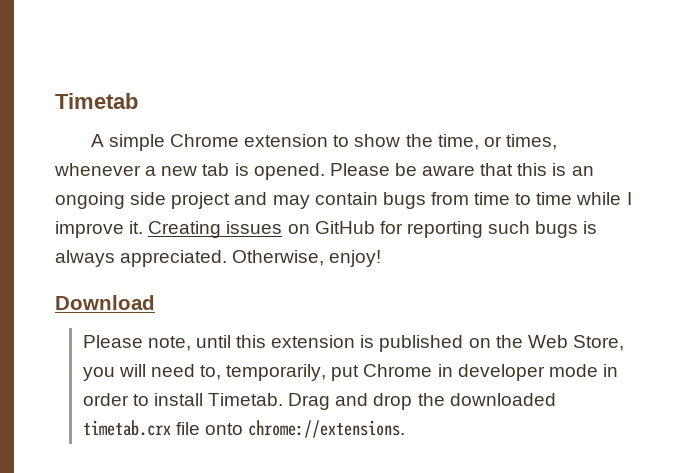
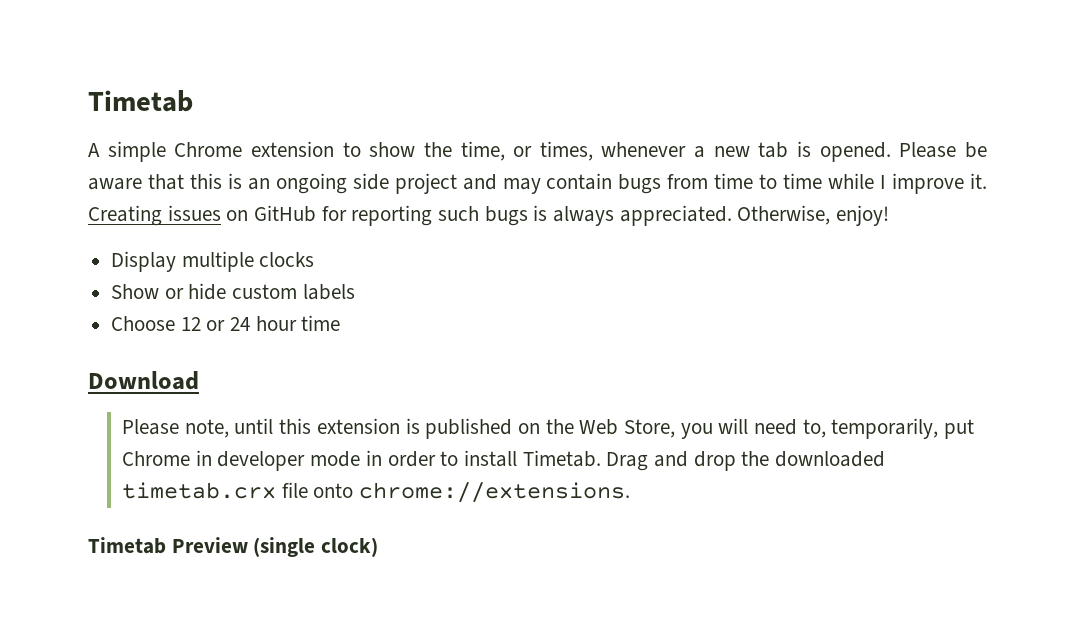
(382, 258) none -> [111,251,315,272] [111,283,355,300] [111,315,341,331] // Display multiple clocks // Show or hide custom labels // Choose 12 or 24 hour time
(406, 429) none -> [88,537,379,557] // Timetab Preview (single clock)

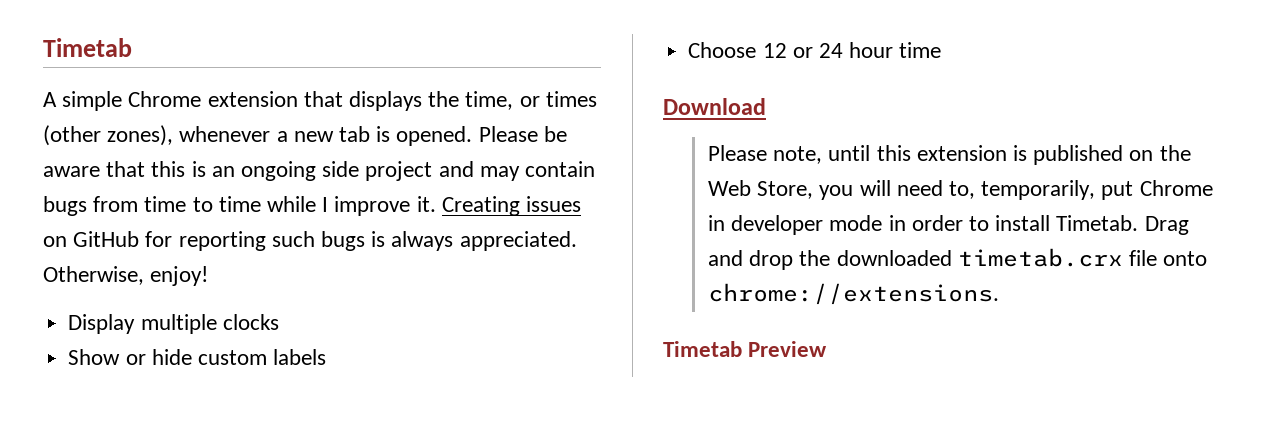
[342,142,416,157] to show -> [303,91,423,111] that displays
[539,141,593,161] times, -> [545,91,597,107] [43,125,174,146] times (other zones),
[253,537,379,557] (single clock) -> (828, 349) none

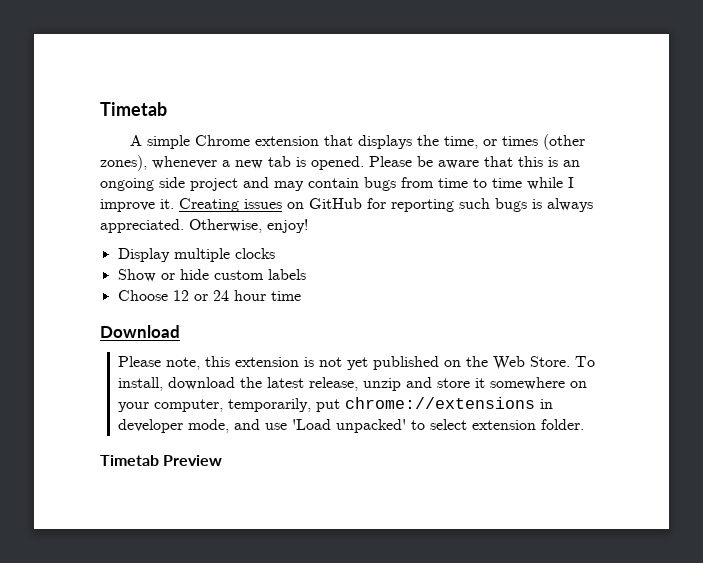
[828,145,871,161] until -> (201, 363) none
(1028, 153) none -> [319,357,369,370] not yet
[757,180,976,200] Store, you will need to, -> [530,356,596,367] [118,377,588,391] [118,399,224,412] Store. To install, download the latest release, unzip and store it somewhere on your computer,
[1139,180,1213,196] Chrome -> [345,397,536,409] chrome://extensions
[829,215,1189,235] [707,248,1208,270] [707,283,999,305] mode in order to install Timetab. Drag and drop the downloaded timetab.crx file onto chrome://extensions. -> [188,419,585,433] mode, and use 'Load unpacked' to select extension folder.

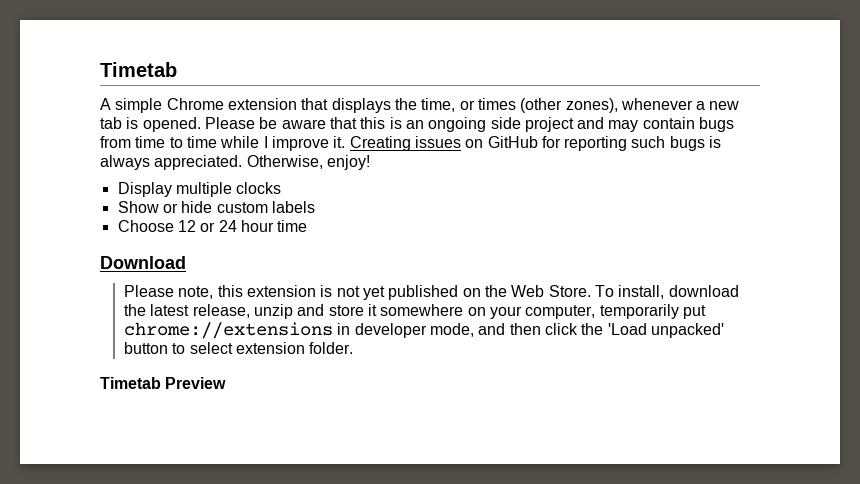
[228,398,312,412] temporarily, -> [599,304,679,319] temporarily
[265,423,288,430] use -> [509,323,604,335] then click the
(407, 426) none -> [124,342,169,354] button

